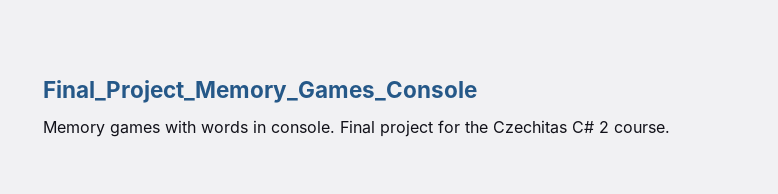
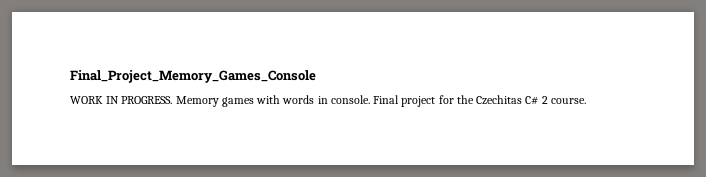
(477, 91) none -> [70,96,173,104] WORK IN PROGRESS.

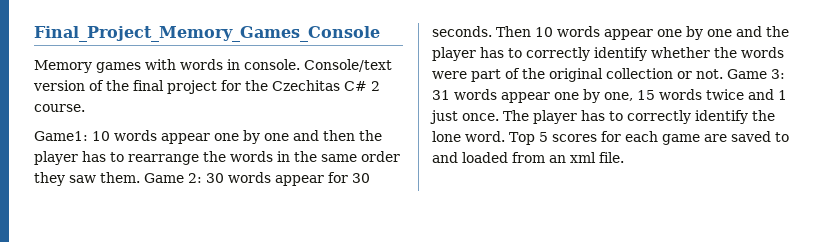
[70,96,173,104] WORK IN PROGRESS. -> (380, 34) none
[373,95,400,104] Final -> [304,59,392,72] [33,80,164,91] Console/text version of the final
(586, 101) none -> [34,130,382,144] [34,151,400,165] [34,172,370,186] [432,26,789,40] [432,47,784,61] [432,68,785,82] [432,89,787,103] [430,110,775,124] [432,131,789,145] [432,152,624,163] // Game1: 10 words appear one by one and then the player has to rearrange the words in the same order they saw them. Game 2: 30 words appear for 30 seconds. Then 10 words appear one by one and the player has to correctly identify whether the words were part of the original collection or not. Game 3: 31 words appear one by one, 15 words twice and 1 just once. The player has to correctly identify the lone word. Top 5 scores for each game are saved to and loaded from an xml file.

